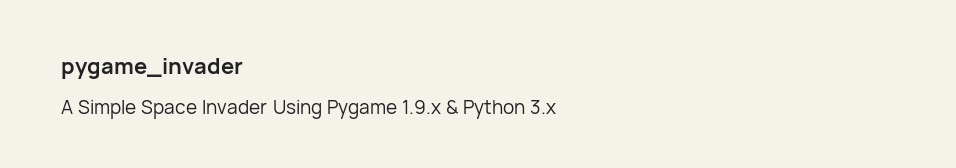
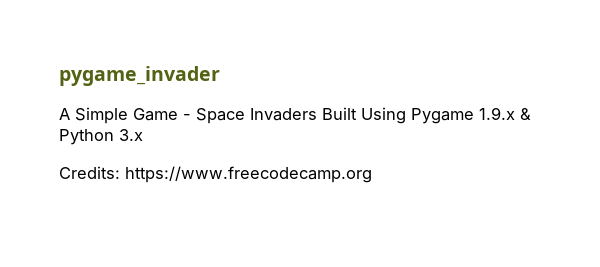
[141,100,268,119] Space Invader -> [133,107,357,124] Game - Space Invaders Built
(557, 107) none -> [59,166,372,183] // Credits: https://www.freecodecamp.org

